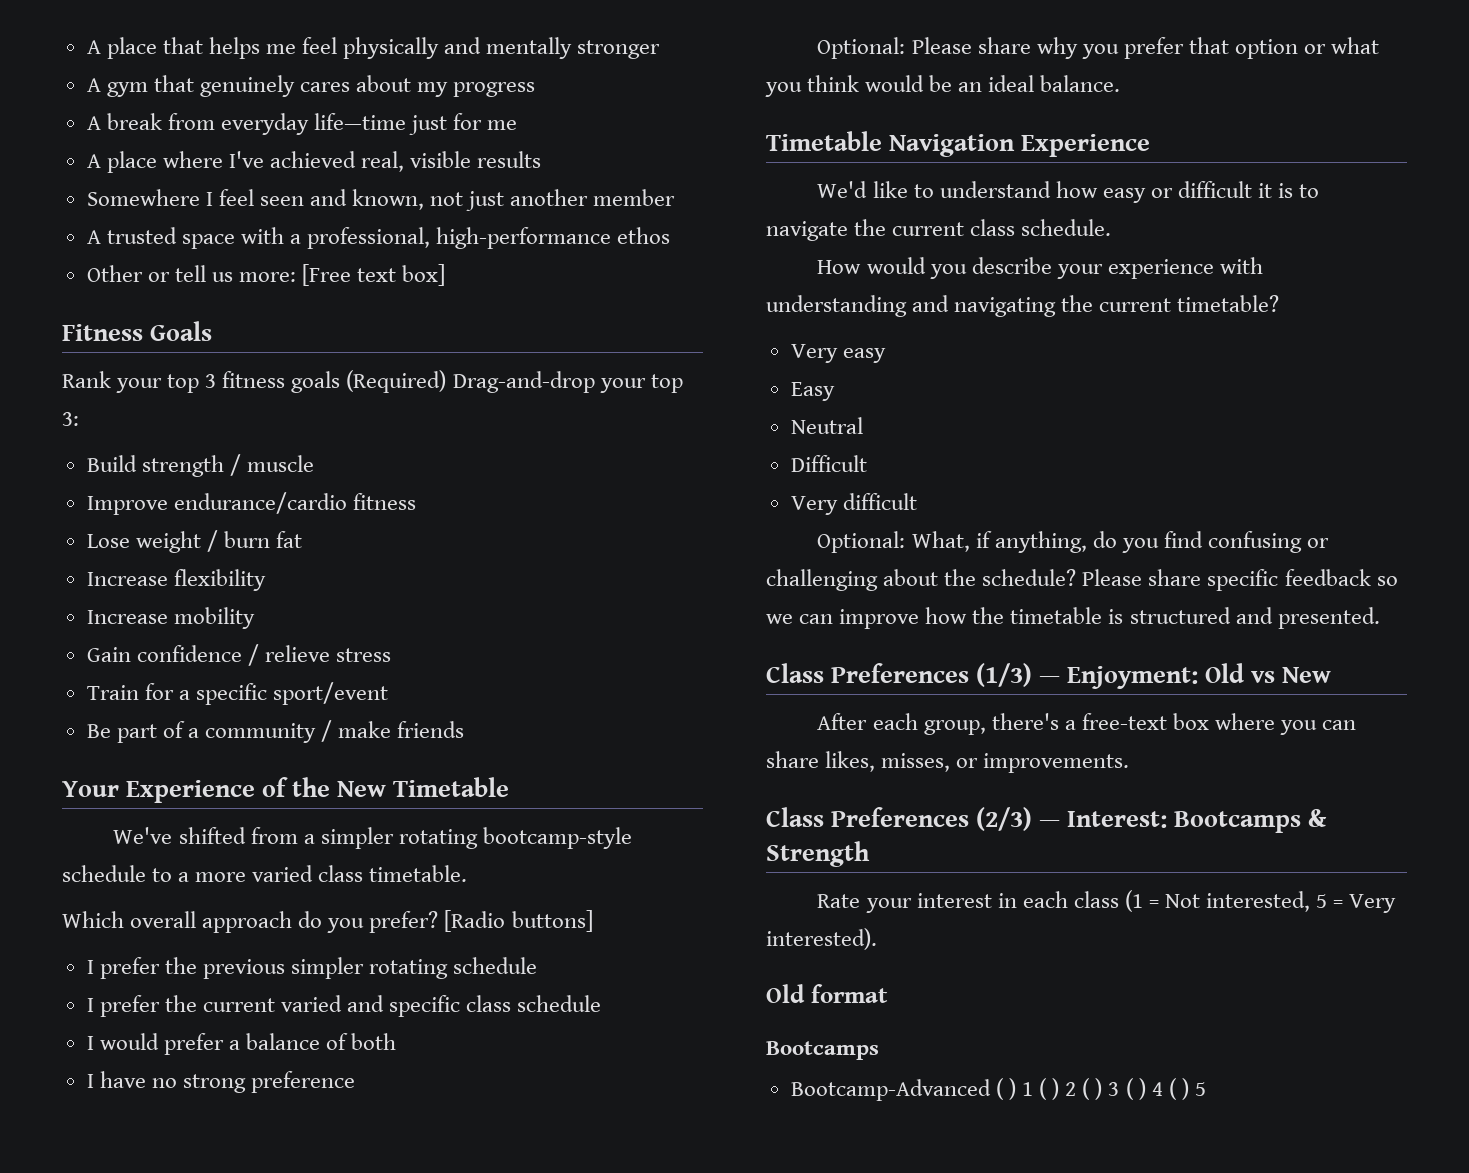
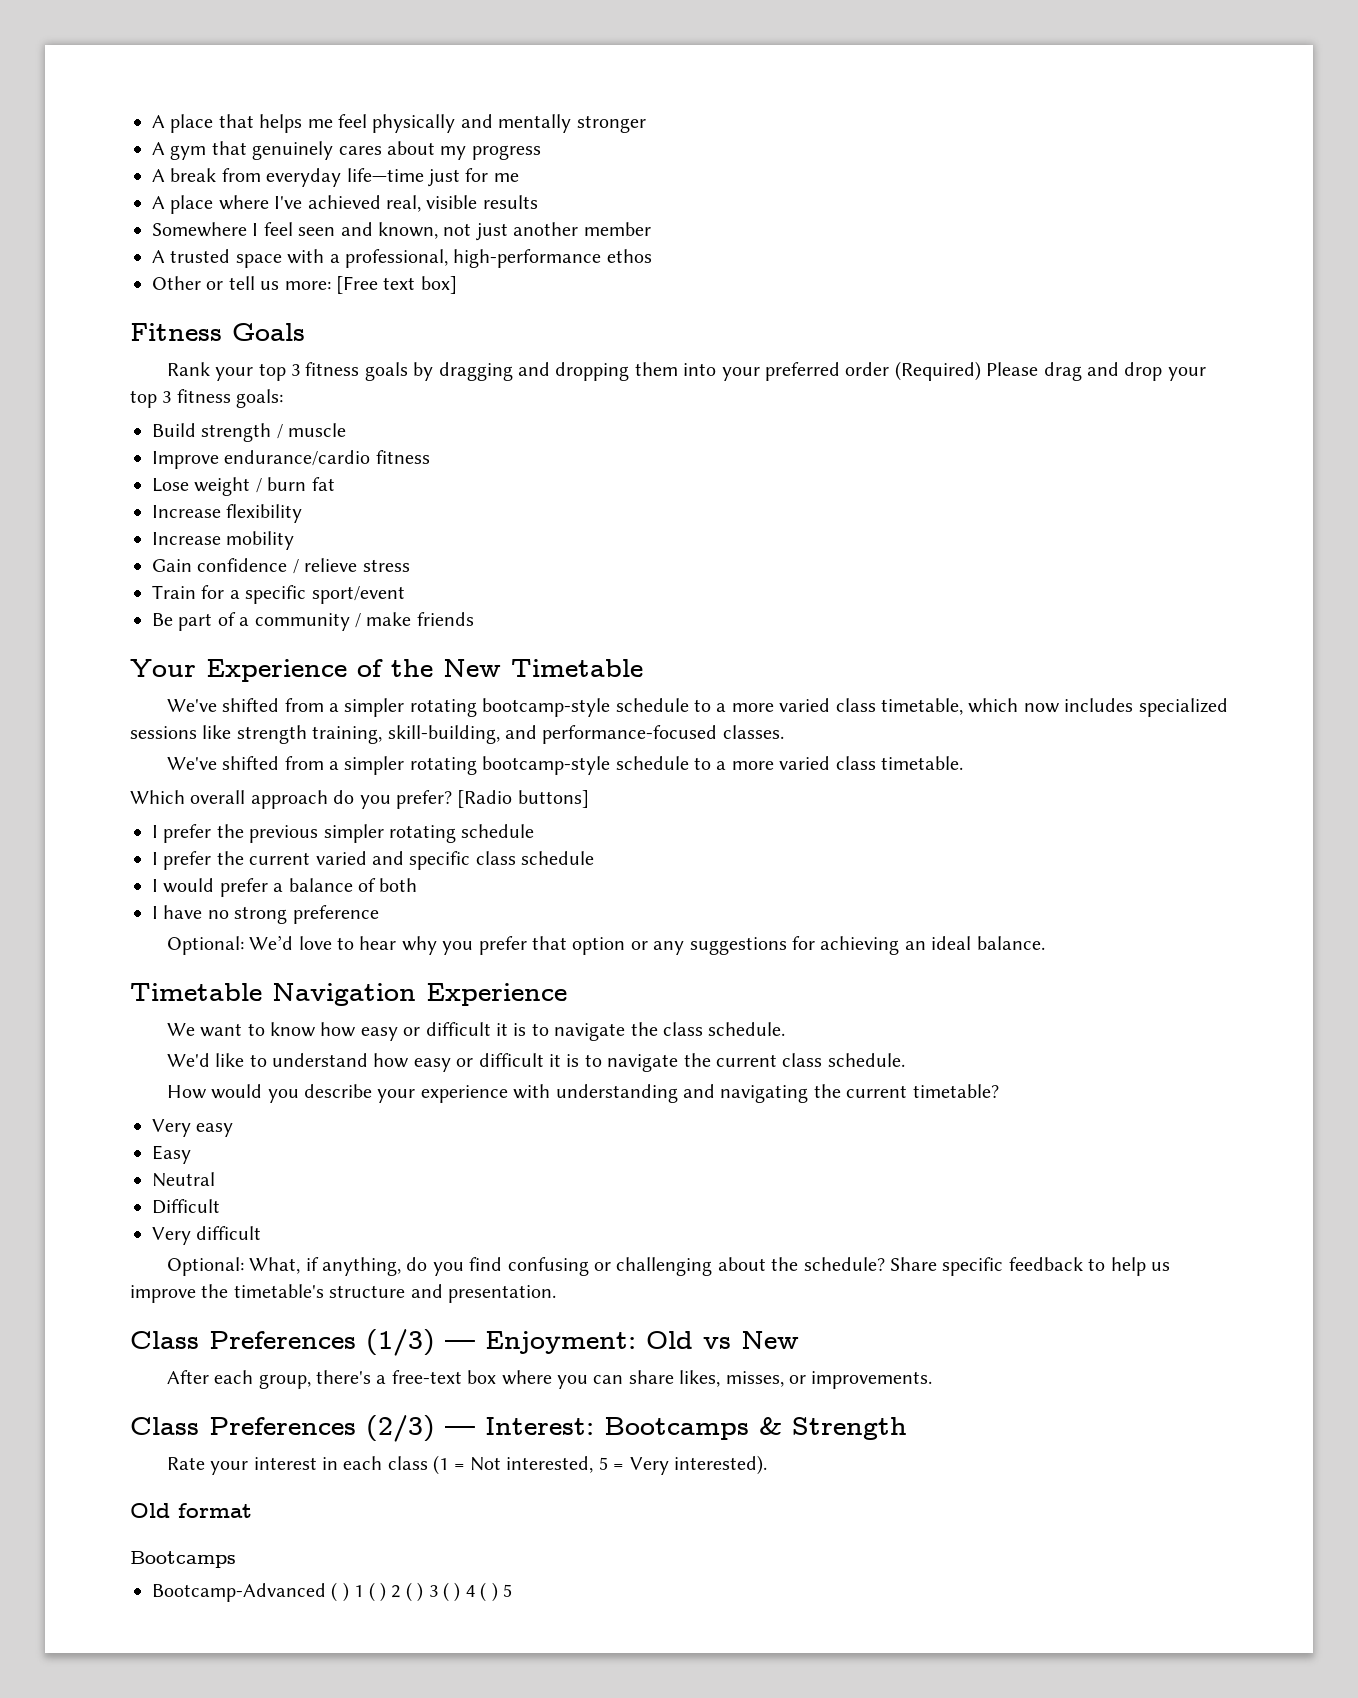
[346,370,683,393] [62,412,79,426] (Required) Drag-and-drop your top 3: -> [413,361,1206,381] [130,389,284,408] by dragging and dropping them into your preferred order (Required) Please drag and drop your top 3 fitness goals:
(510, 787) none -> [166,698,1228,717] [130,725,784,744] // We've shifted from a simpler rotating bootcamp-style schedule to a more varied class timetable, which now includes specialized sessions like strength training, skill-building, and performance-focused classes.
[911,37,1031,54] Please share -> [249,935,397,950] We’d love to hear
[1331,37,1380,54] [765,75,953,97] what you think would be -> [653,936,900,955] any suggestions for achieving
(1151, 145) none -> [166,1022,786,1041] // We want to know how easy or difficult it is to navigate the class schedule.
[1082,569,1398,591] [766,607,1380,629] Please share specific feedback so we can improve how the timetable is structured and presented. -> [889,1257,1170,1276] [130,1284,556,1303] Share specific feedback to help us improve the timetable's structure and presentation.

